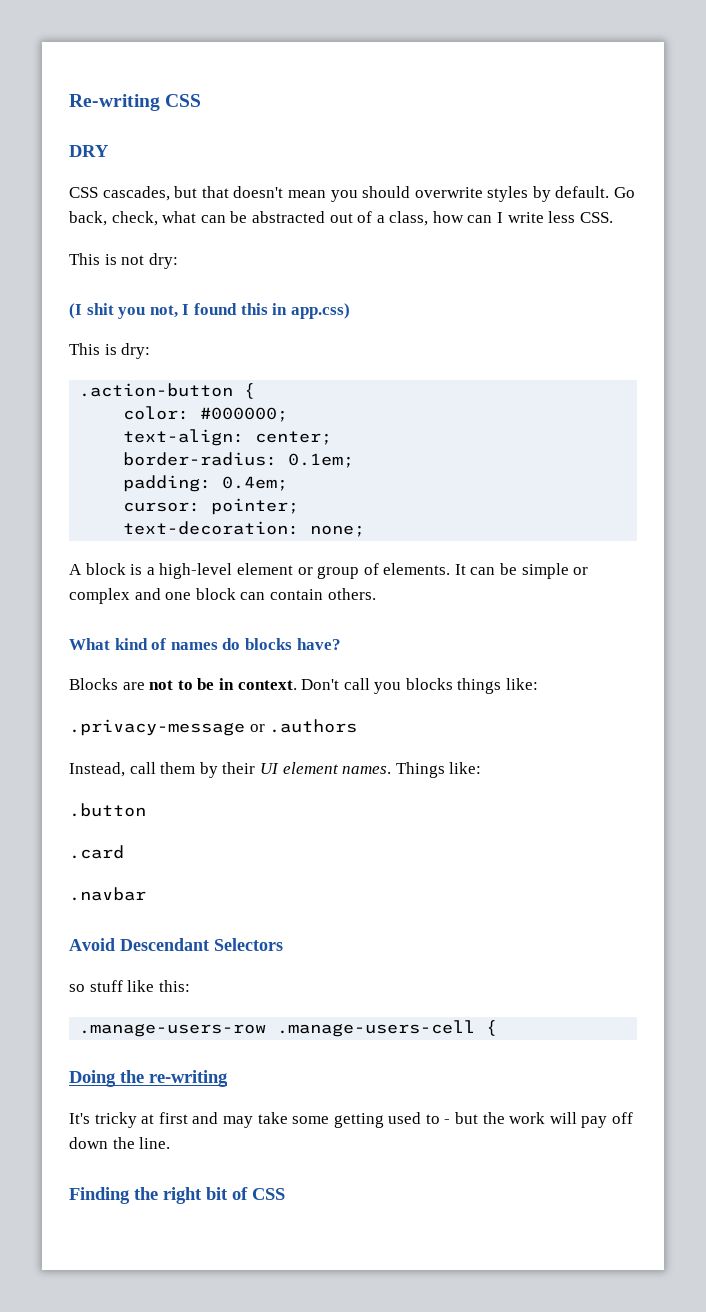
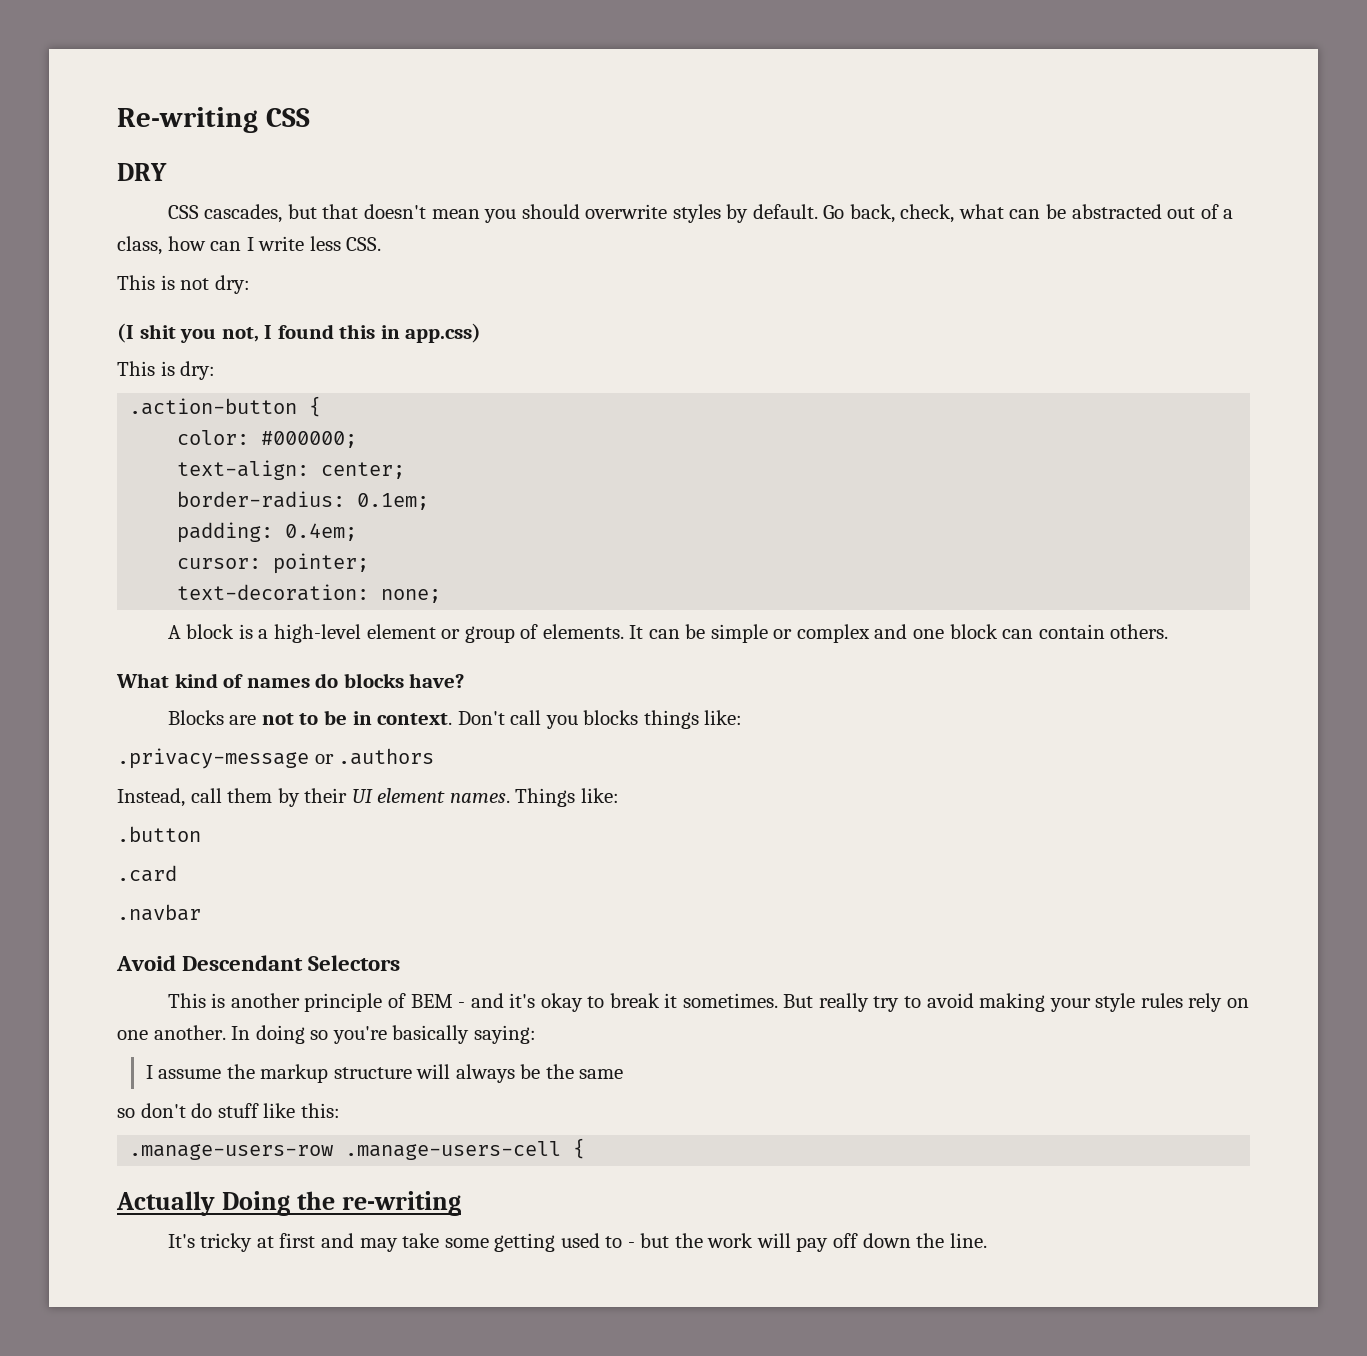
[69,984,85,992] so -> [167,993,1249,1012] [117,1025,536,1044] [145,1064,624,1083] [117,1103,213,1118] This is another principle of BEM - and it's okay to break it sometimes. But really try to avoid making your style rules rely on one another. In doing so you're basically saying: // I assume the markup structure will always be the same // so don't do
(498, 1028) none -> [116,1191,215,1216] Actually
[69,1187,285,1204] // Finding the right bit of CSS -> (987, 1240) none

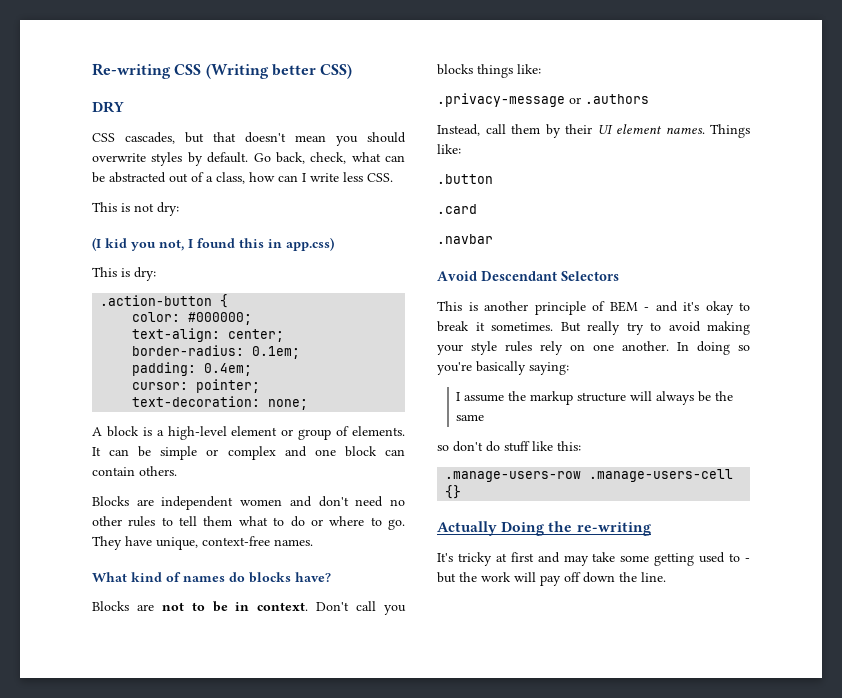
(310, 117) none -> [205,64,353,79] (Writing better CSS)
[139,324,176,339] shit -> [105,238,127,248] kid
(1169, 631) none -> [92,496,406,510] [92,516,406,530] [92,536,313,550] // Blocks are independent women and don't need no other rules to tell them what to do or where to go. They have unique, context-free names.
[573,1138,586,1159] { -> [445,485,462,499] {}

